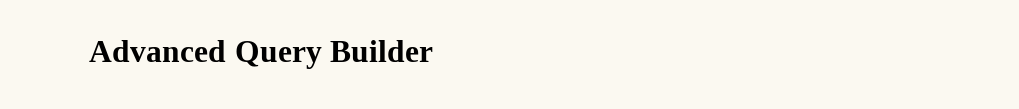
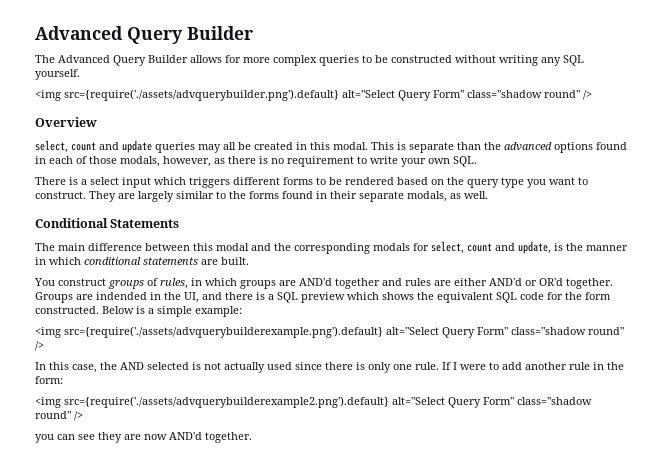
[89,40,434,69] Advanced Query Builder -> [35,26,253,44] [35,55,584,66] [35,69,80,80] [35,89,592,101] [35,117,97,127] [35,140,627,153] [35,156,477,167] [35,177,588,188] [35,191,488,202] [35,218,180,228] [35,241,628,254] [35,257,249,265] [34,278,613,289] [35,292,611,303] [35,306,242,317] [35,326,624,338] [35,341,44,351] [35,362,624,373] [35,376,63,384] [35,396,592,408] [35,411,83,421] [35,432,252,443] Advanced Query Builder // The Advanced Query Builder allows for more complex queries to be constructed without writing any SQL yourself. // <img src={require('./assets/advquerybuilder.png').default} alt="Select Query Form" class="shadow round" /> // Overview // select, count and update queries may all be created in this modal. This is separate than the advanced options found in each of those modals, however, as there is no requirement to write your own SQL. // There is a select input which triggers different forms to be rendered based on the query type you want to construct. They are largely similar to the forms found in their separate modals, as well. // Conditional Statements // The main difference between this modal and the corresponding modals for select, count and update, is the manner in which conditional statements are built. // You construct groups of rules, in which groups are AND'd together and rules are either AND'd or OR'd together. Groups are indended in the UI, and there is a SQL preview which shows the equivalent SQL code for the form constructed. Below is a simple example: // <img src={require('./assets/advquerybuilderexample.png').default} alt="Select Query Form" class="shadow round" /> // In this case, the AND selected is not actually used since there is only one rule. If I were to add another rule in the form: // <img src={require('./assets/advquerybuilderexample2.png').default} alt="Select Query Form" class="shadow round" /> // you can see they are now AND'd together.

